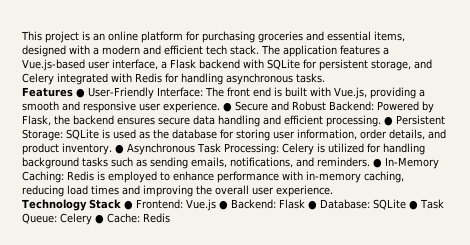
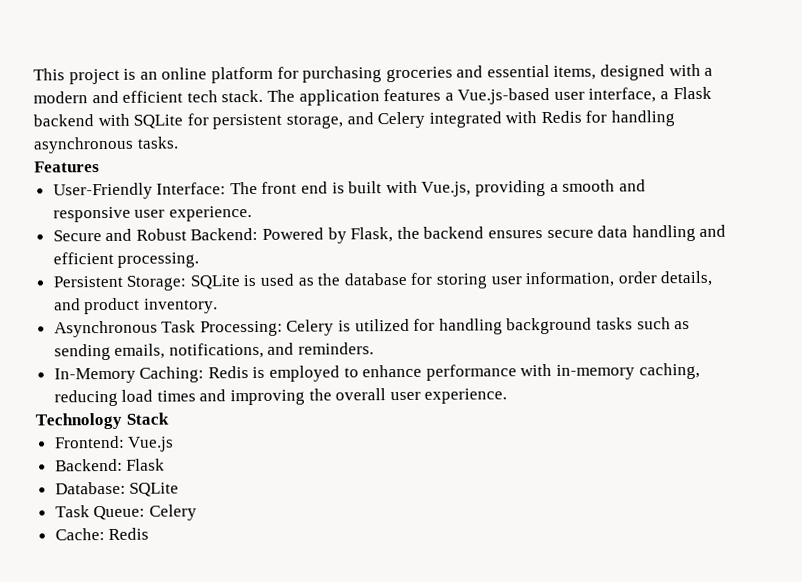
[76,88,85,98] ● -> (100, 167) //
[223,102,232,112] ● -> (252, 214) //
[384,116,393,126] ● -> (200, 260) //
[114,144,124,154] ● -> (218, 306) //
[373,158,382,168] ● -> (375, 348) //
[123,200,133,210] ● -> (169, 418) //
[218,200,228,210] ● -> (175, 444) //
[307,200,317,210] ● -> (166, 464) //
[408,200,418,210] ● -> (180, 489) //
[95,214,104,224] ● -> (197, 512) //

